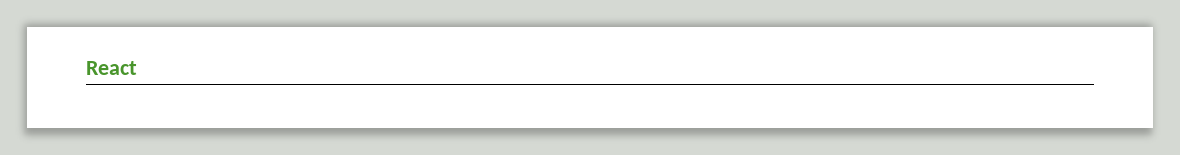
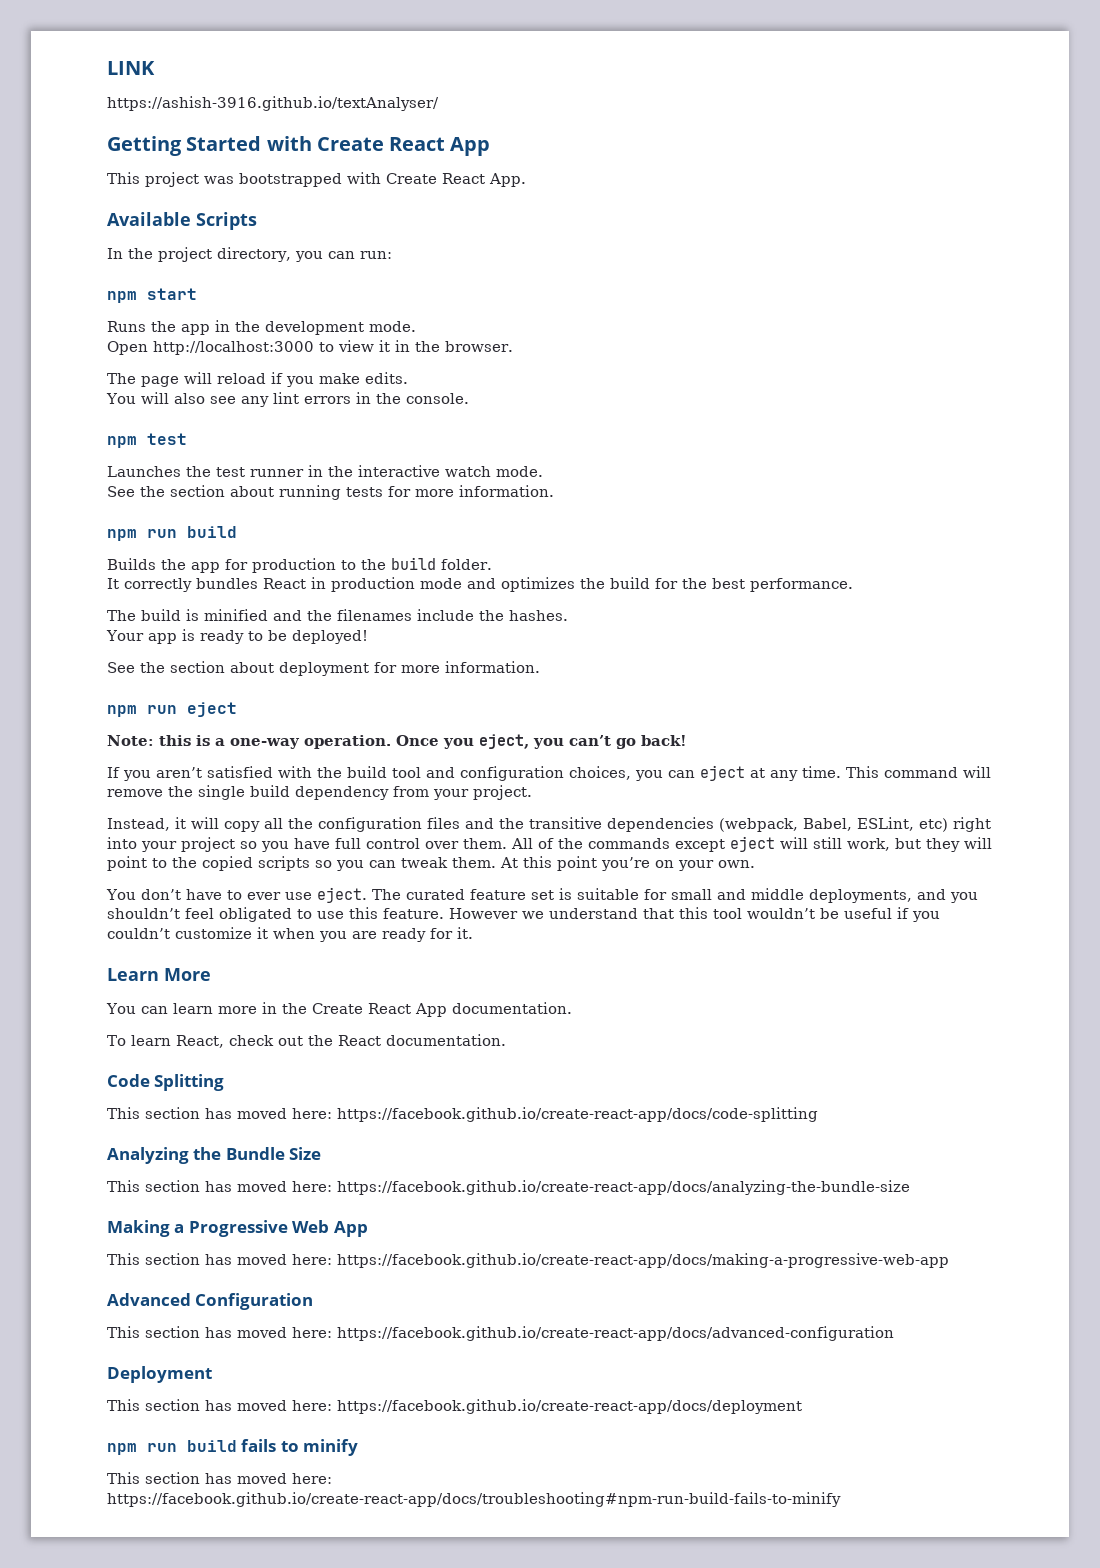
[86,61,137,75] React -> [107,61,155,75] [107,96,439,111] [107,136,491,156] [107,172,526,187] [107,212,257,230] [107,247,392,262] [107,288,197,303] [107,320,416,335] [107,340,513,355] [107,372,408,387] [106,392,469,407] [107,433,187,448] [107,465,543,477] [107,485,554,500] [107,526,237,541] [107,557,492,573] [107,577,853,592] [107,609,568,621] [106,629,368,644] [107,661,540,676] [107,702,237,717] [107,734,687,749] [107,765,991,781] [107,785,532,800] [107,817,991,832] [107,836,992,852] [107,856,755,871] [106,887,978,903] [107,907,940,922] [107,927,473,942] [107,968,211,981] [106,1002,572,1017] [107,1034,506,1048] [107,1074,225,1091] [107,1107,818,1122] [107,1147,322,1164] [107,1180,910,1195] [107,1220,368,1237] [107,1253,949,1268] [107,1293,314,1310] [107,1326,894,1341] [107,1366,212,1383] [107,1399,802,1414] [107,1439,359,1456] [107,1472,332,1484] [107,1492,841,1507] LINK // https://ashish-3916.github.io/textAnalyser/ // Getting Started with Create React App // This project was bootstrapped with Create React App. // Available Scripts // In the project directory, you can run: // npm start // Runs the app in the development mode. // Open http://localhost:3000 to view it in the browser. // The page will reload if you make edits. // You will also see any lint errors in the console. // npm test // Launches the test runner in the interactive watch mode. // See the section about running tests for more information. // npm run build // Builds the app for production to the build folder. // It correctly bundles React in production mode and optimizes the build for the best performance. // The build is minified and the filenames include the hashes. // Your app is ready to be deployed! // See the section about deployment for more information. // npm run eject // Note: this is a one-way operation. Once you eject, you can’t go back! // If you aren’t satisfied with the build tool and configuration choices, you can eject at any time. This command will remove the single build dependency from your project. // Instead, it will copy all the configuration files and the transitive dependencies (webpack, Babel, ESLint, etc) right into your project so you have full control over them. All of the commands except eject will still work, but they will point to the copied scripts so you can tweak them. At this point you’re on your own. // You don’t have to ever use eject. The curated feature set is suitable for small and middle deployments, and you shouldn’t feel obligated to use this feature. However we understand that this tool wouldn’t be useful if you couldn’t customize it when you are ready for it. // Learn More // You can learn more in the Create React App documentation. // To learn React, check out the React documentation. // Code Splitting // This section has moved here: https://facebook.github.io/create-react-app/docs/code-splitting // Analyzing the Bundle Size // This section has moved here: https://facebook.github.io/create-react-app/docs/analyzing-the-bundle-size // Making a Progressive Web App // This section has moved here: https://facebook.github.io/create-react-app/docs/making-a-progressive-web-app // Advanced Configuration // This section has moved here: https://facebook.github.io/create-react-app/docs/advanced-configuration // Deployment // This section has moved here: https://facebook.github.io/create-react-app/docs/deployment // npm run build fails to minify // This section has moved here: https://facebook.github.io/create-react-app/docs/troubleshooting#npm-run-build-fails-to-minify

